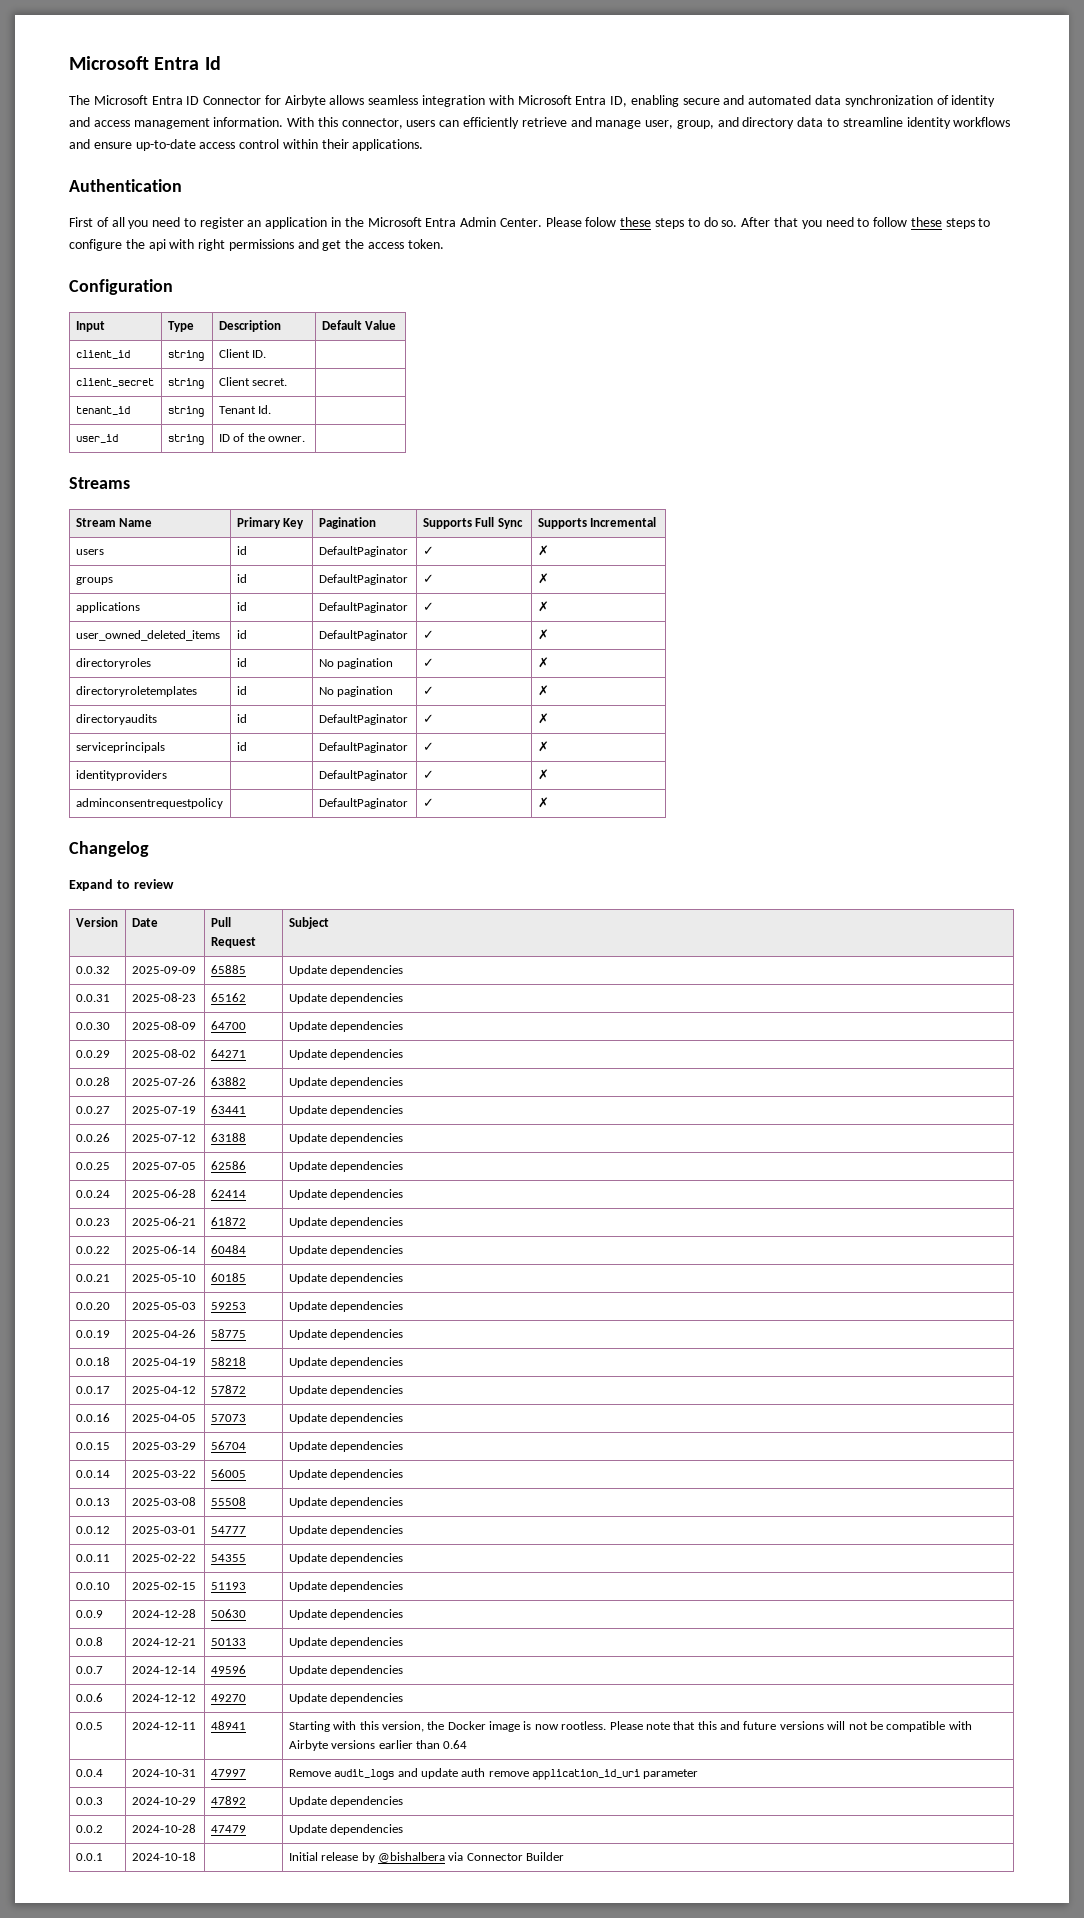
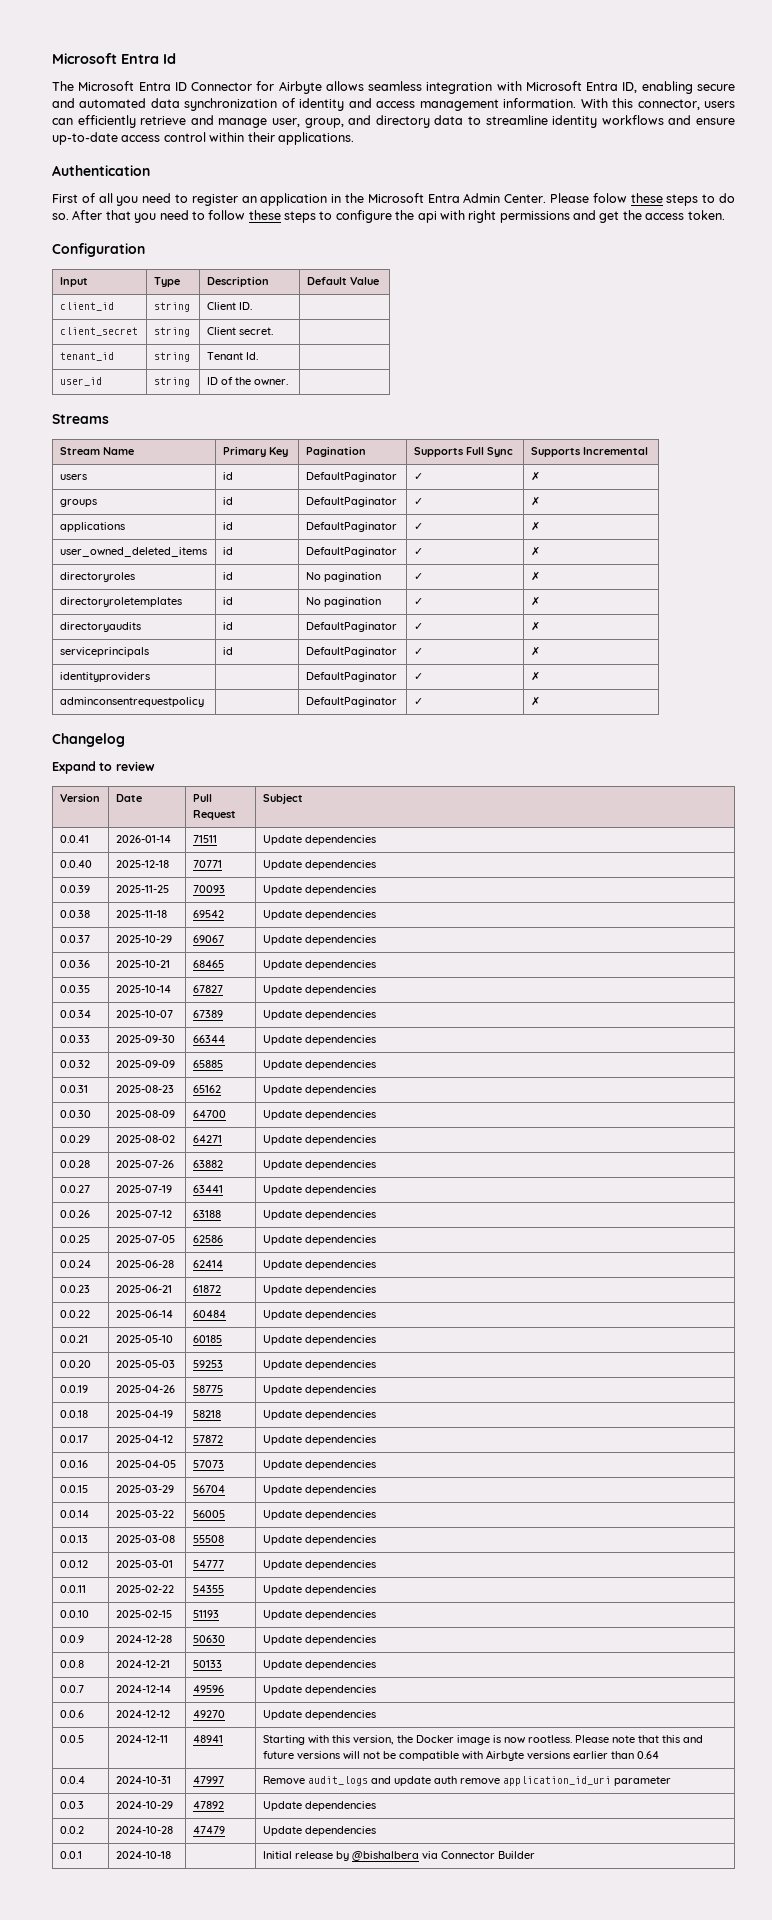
(329, 923) none -> [59,835,89,843] [115,835,171,843] [192,835,217,843] [262,835,376,845] [59,860,92,868] [115,860,169,868] [192,860,222,868] [262,860,376,870] [59,885,90,893] [115,885,169,893] [192,885,225,893] [262,885,376,895] [59,910,90,918] [115,910,167,918] [192,910,224,918] [262,910,376,920] [59,935,90,943] [115,935,172,943] [192,935,224,943] [262,935,376,945] [59,960,90,968] [115,960,170,968] [192,960,224,968] [262,960,376,970] [59,985,90,993] [115,985,171,993] [192,985,223,993] [262,985,376,995] [59,1010,91,1018] [115,1010,173,1018] [192,1010,223,1018] [262,1010,376,1020] [59,1035,90,1043] [115,1035,175,1043] [192,1035,225,1043] [262,1035,376,1045] // 0.0.41 | 2026-01-14 | 71511 | Update dependencies // 0.0.40 | 2025-12-18 | 70771 | Update dependencies // 0.0.39 | 2025-11-25 | 70093 | Update dependencies // 0.0.38 | 2025-11-18 | 69542 | Update dependencies // 0.0.37 | 2025-10-29 | 69067 | Update dependencies // 0.0.36 | 2025-10-21 | 68465 | Update dependencies // 0.0.35 | 2025-10-14 | 67827 | Update dependencies // 0.0.34 | 2025-10-07 | 67389 | Update dependencies // 0.0.33 | 2025-09-30 | 66344 | Update dependencies

